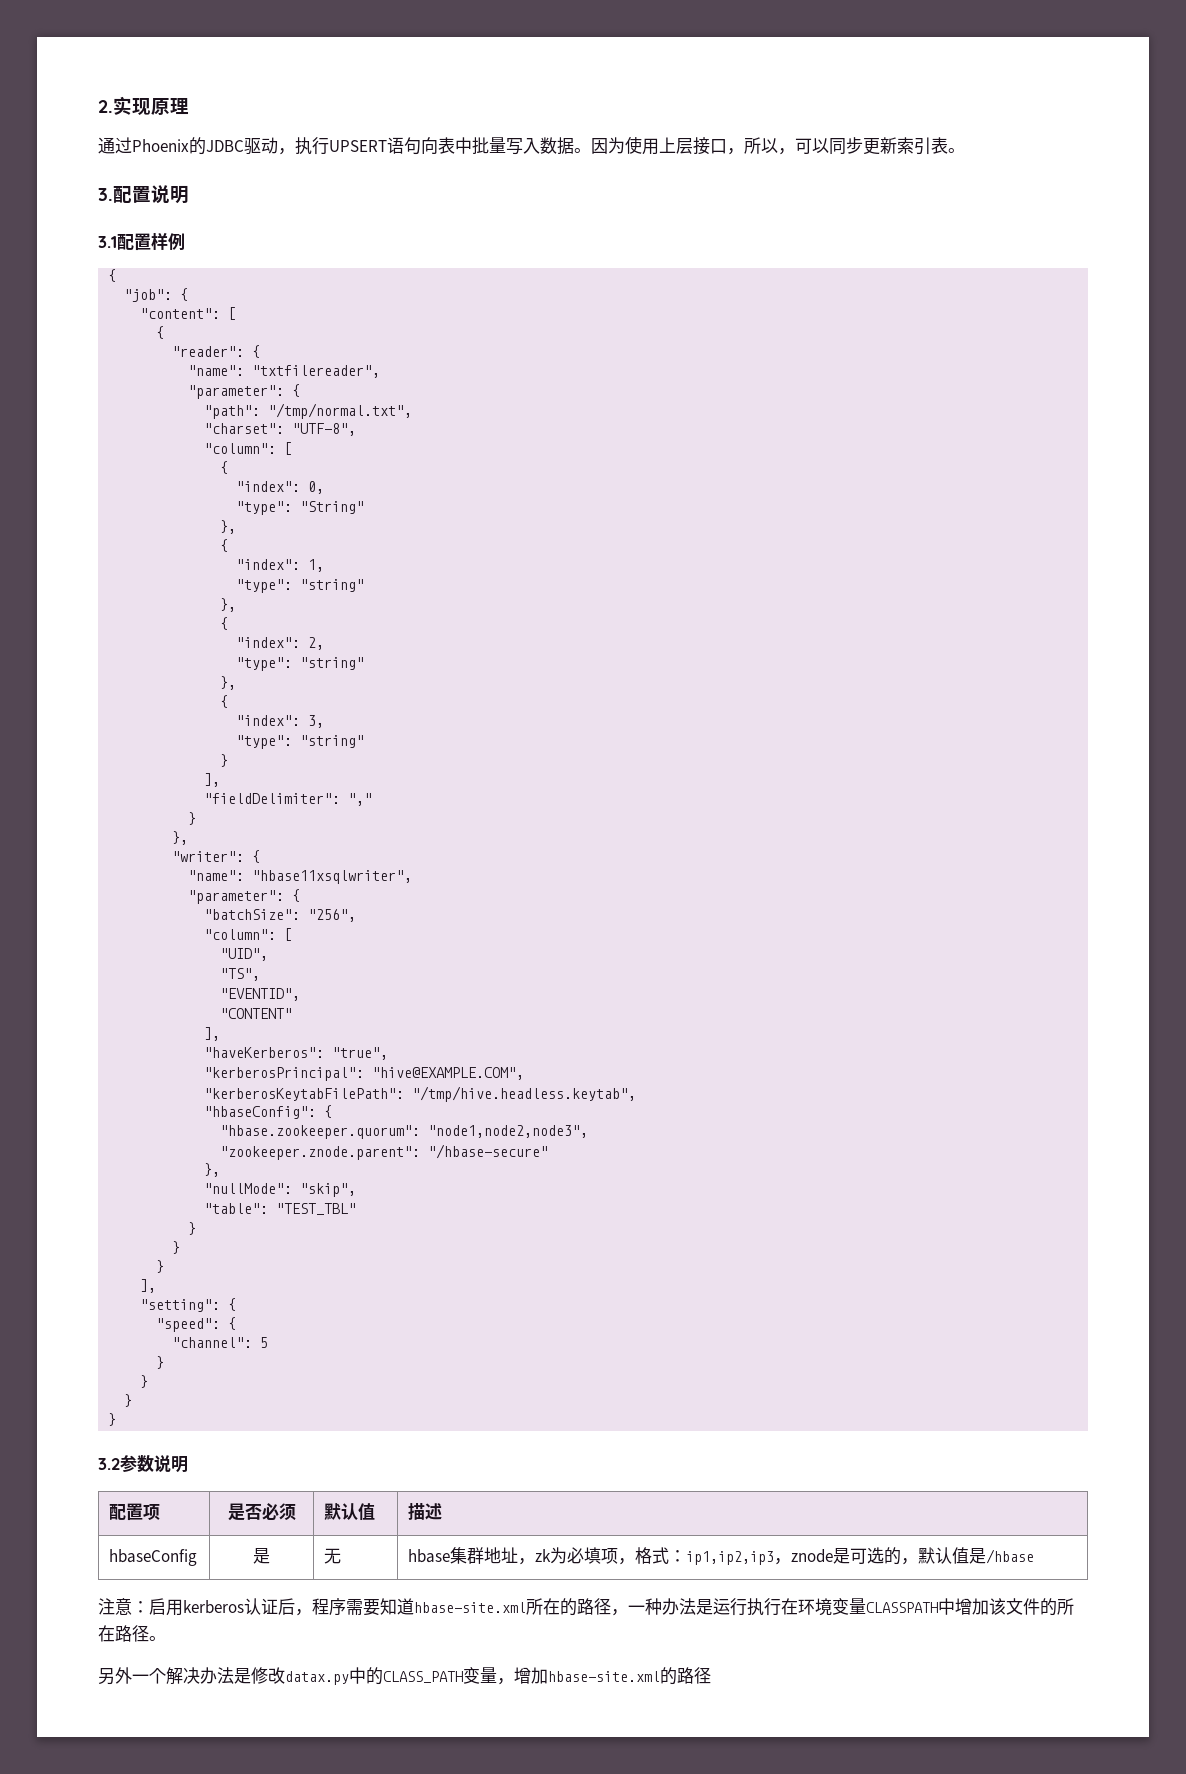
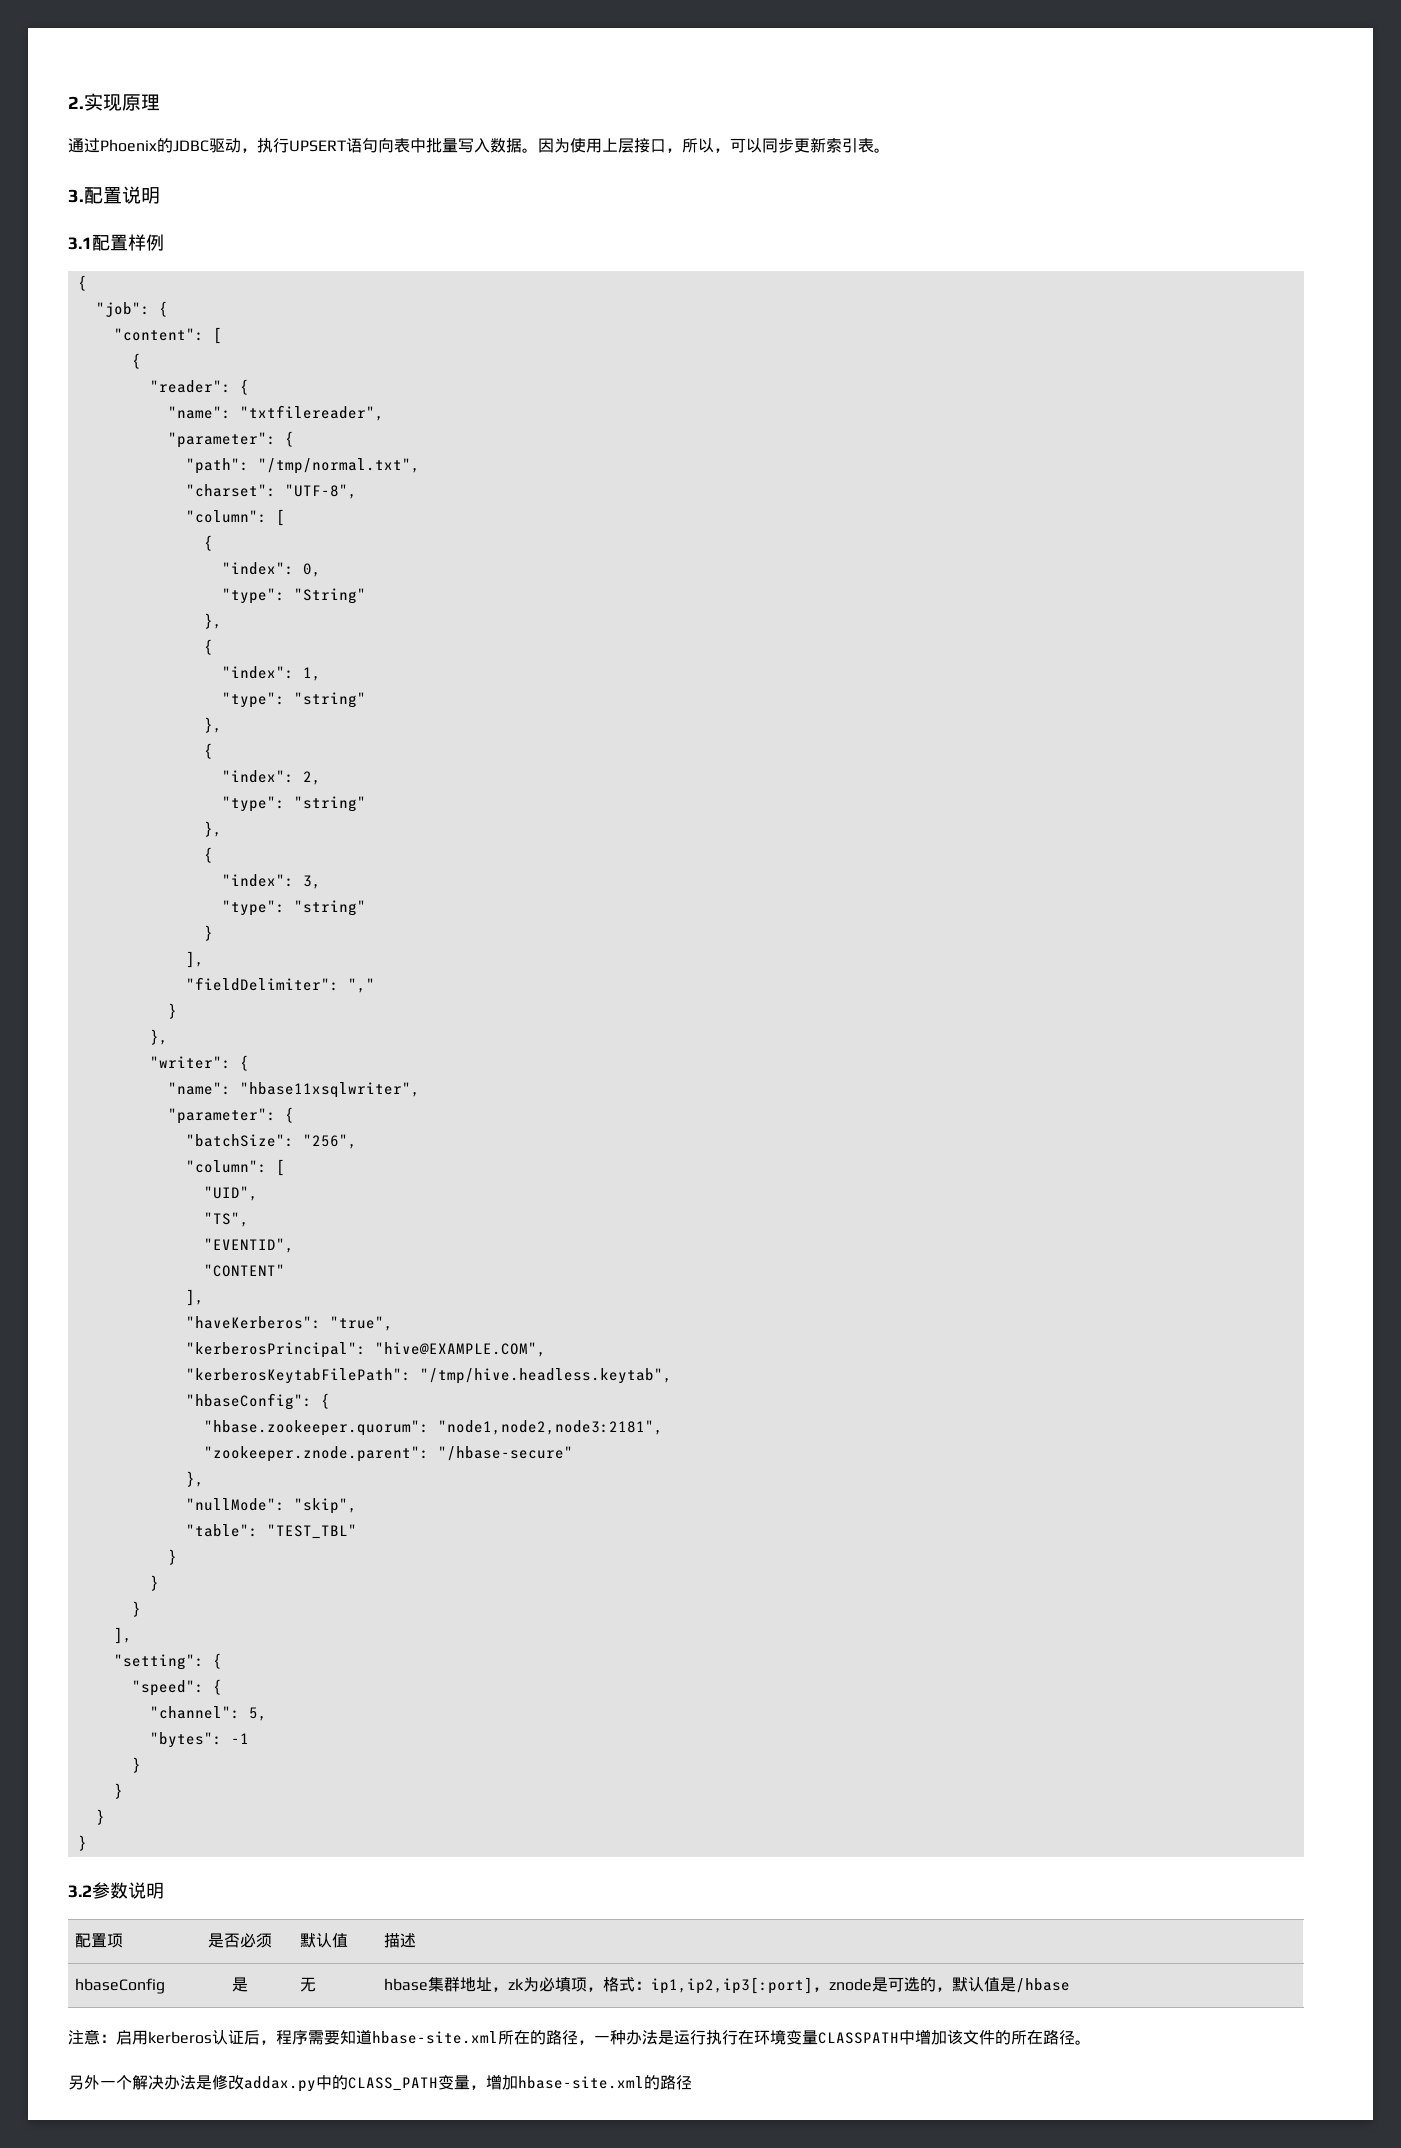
[428,1125,589,1138] "node1,node2,node3", -> [437,1420,663,1435] "node1,node2,node3:2181",
[260,1337,269,1348] 5 -> [248,1707,267,1721] [149,1732,249,1748] 5, // "bytes": -1
[686,1551,775,1565] ip1,ip2,ip3 -> [651,1977,814,1994] ip1,ip2,ip3[:port]
[285,1671,349,1685] datax.py -> [244,2076,316,2092] addax.py

